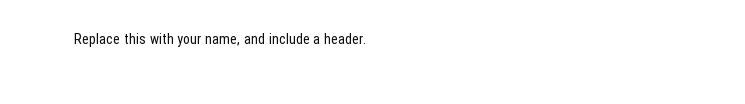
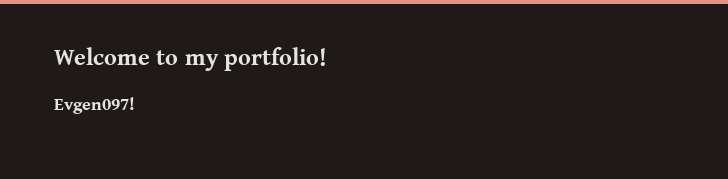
[74,33,367,47] Replace this with your name, and include a header. -> [54,47,328,71] [54,97,135,114] Welcome to my portfolio! // Evgen097!

